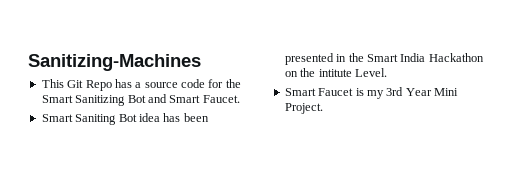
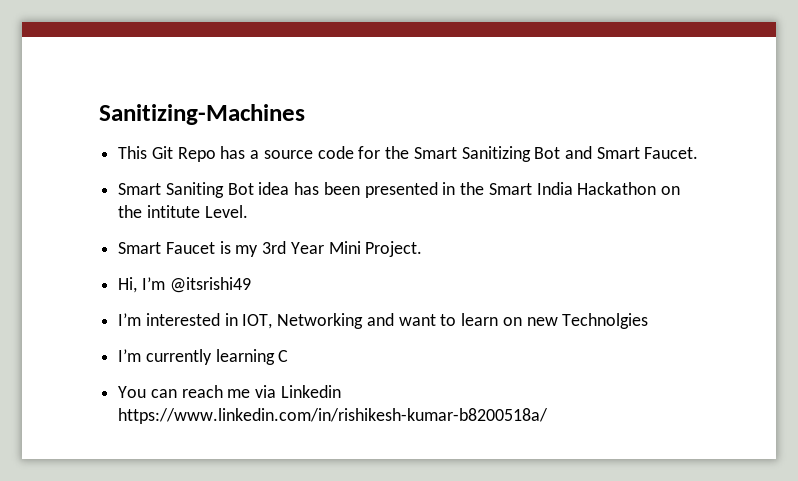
(323, 108) none -> [118,277,251,293] [118,313,649,329] [118,349,289,365] [118,385,341,398] [118,408,549,424] // Hi, I’m @itsrishi49 // I’m interested in IOT, Networking and want to learn on new Technolgies // I’m currently learning C // You can reach me via Linkedin https://www.linkedin.com/in/rishikesh-kumar-b8200518a/

